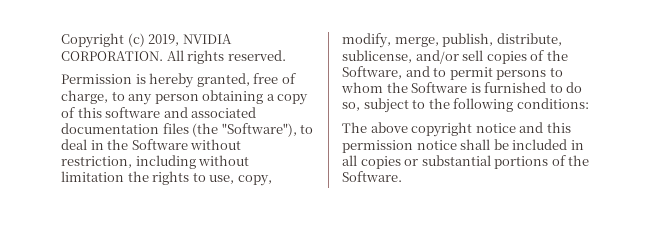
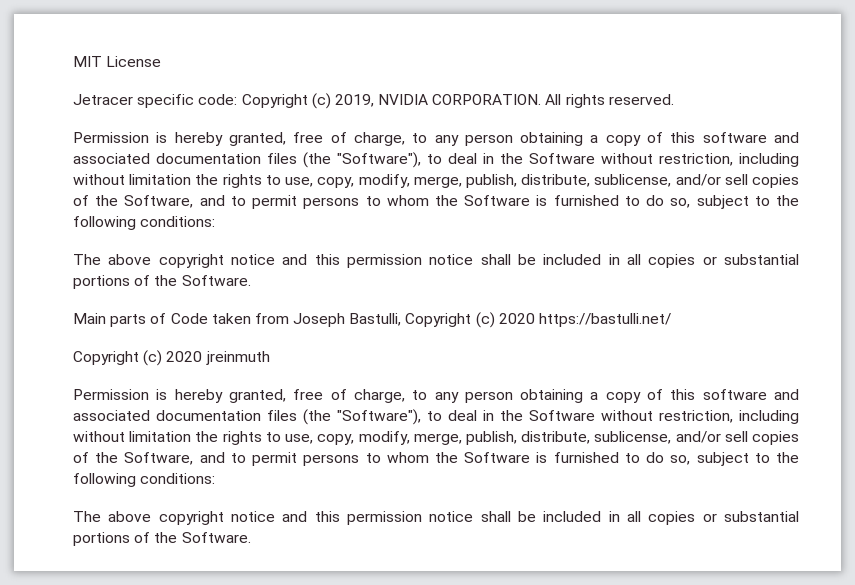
(61, 40) none -> [73,56,162,67] [73,94,238,108] MIT License // Jetracer specific code:
(402, 176) none -> [73,312,672,328] [73,350,270,366] [73,389,799,403] [73,409,799,425] [73,431,799,445] [73,452,799,466] [73,473,216,487] [73,511,800,525] [73,532,251,546] // Main parts of Code taken from Joseph Bastulli, Copyright (c) 2020 https://bastulli.net/ // Copyright (c) 2020 jreinmuth // Permission is hereby granted, free of charge, to any person obtaining a copy of this software and associated documentation files (the "Software"), to deal in the Software without restriction, including without limitation the rights to use, copy, modify, merge, publish, distribute, sublicense, and/or sell copies of the Software, and to permit persons to whom the Software is furnished to do so, subject to the following conditions: // The above copyright notice and this permission notice shall be included in all copies or substantial portions of the Software.

